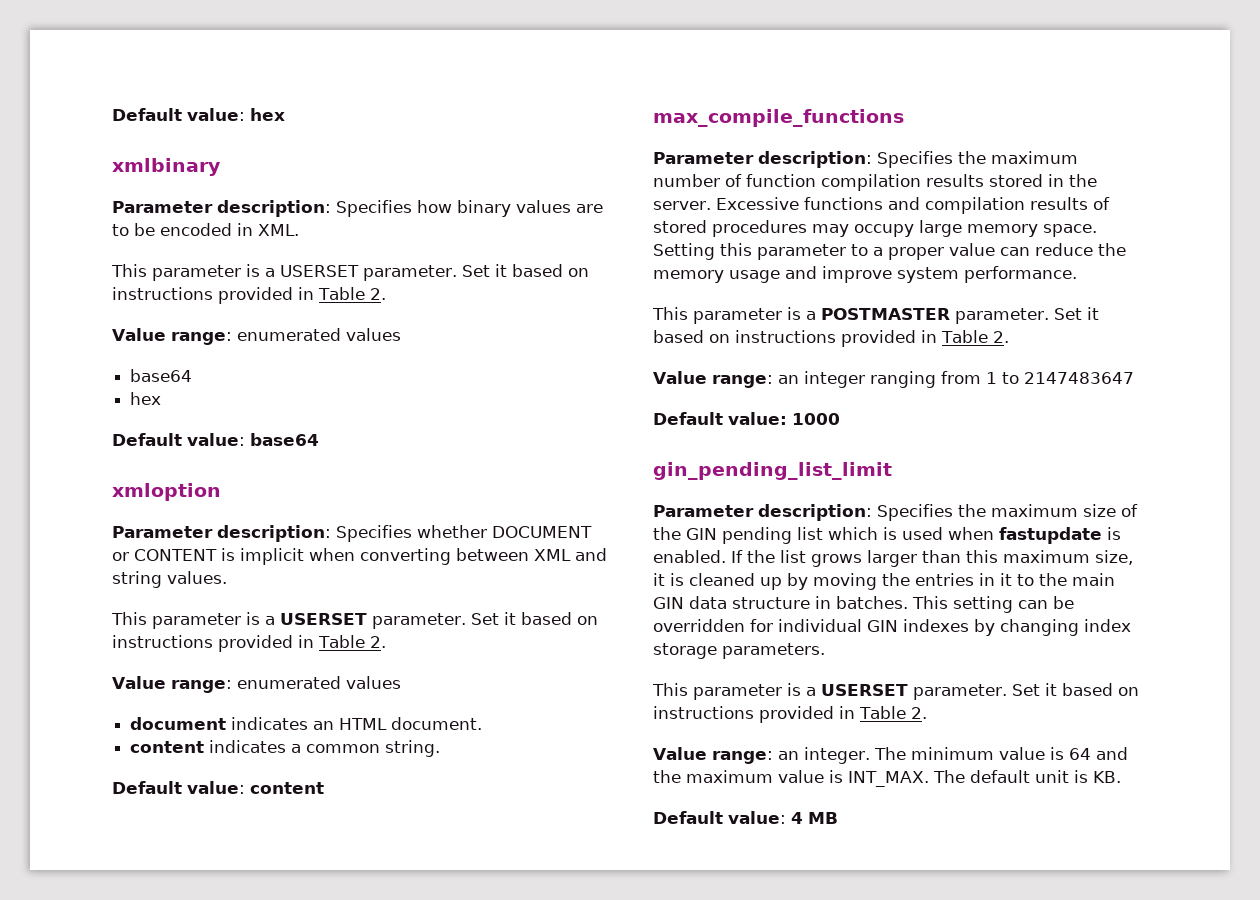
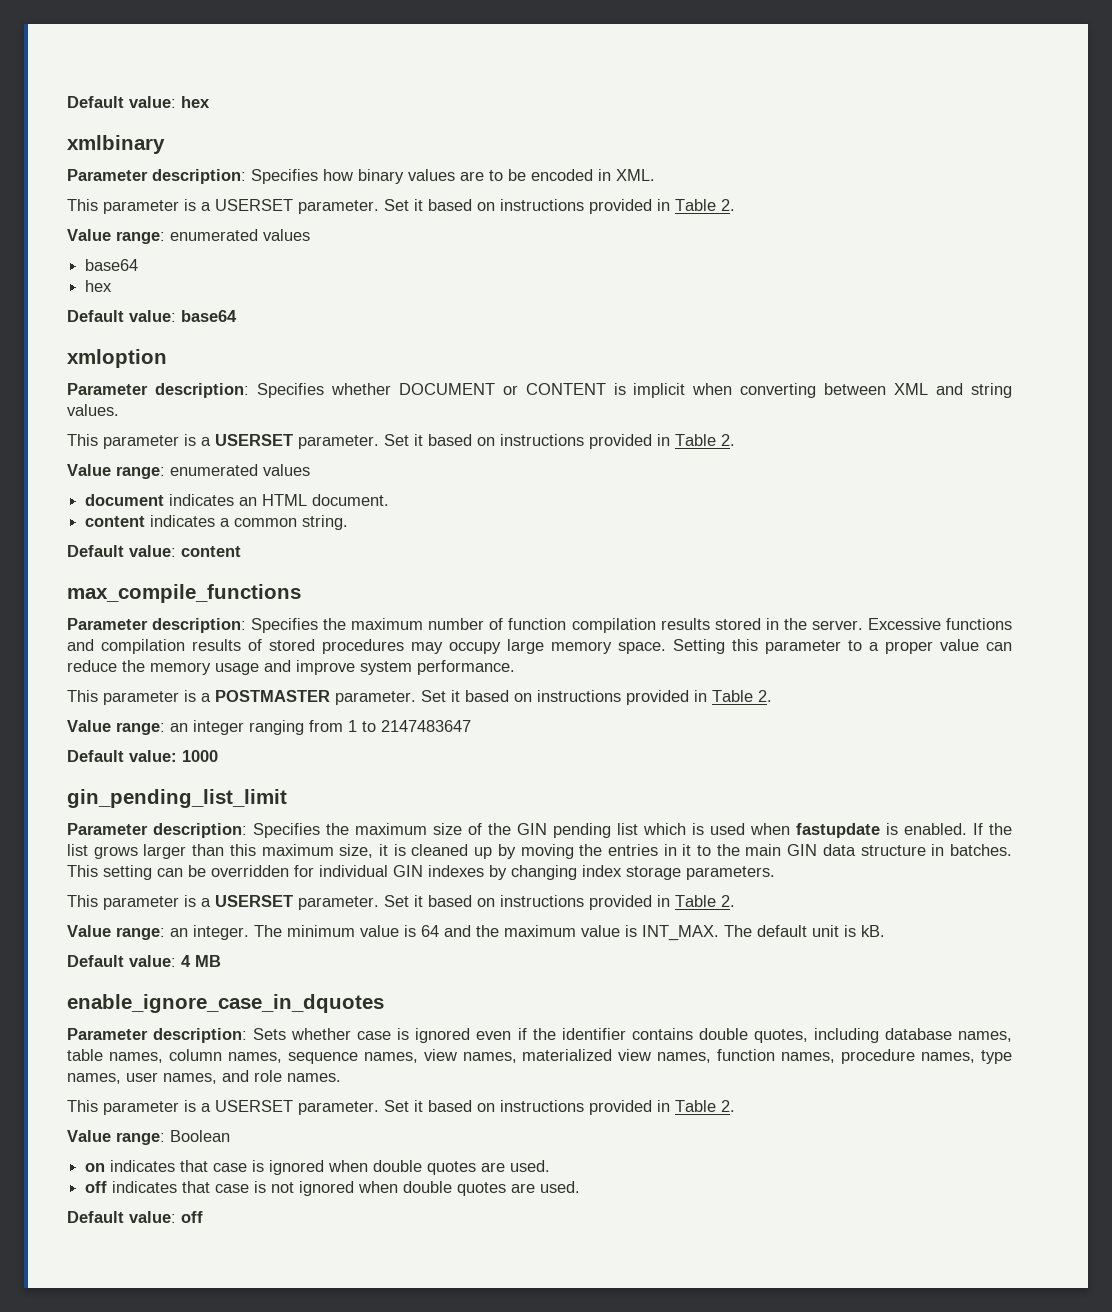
[1093,771,1121,783] KB. -> [861,925,885,937] kB.
(838, 818) none -> [67,994,384,1013] [67,1028,1012,1043] [67,1049,1012,1064] [67,1070,341,1084] [67,1100,735,1115] [67,1130,230,1145] [85,1160,551,1175] [85,1181,581,1196] [67,1211,203,1223] // enable_ignore_case_in_dquotes // Parameter description: Sets whether case is ignored even if the identifier contains double quotes, including database names, table names, column names, sequence names, view names, materialized view names, function names, procedure names, type names, user names, and role names. // This parameter is a USERSET parameter. Set it based on instructions provided in Table 2. // Value range: Boolean // on indicates that case is ignored when double quotes are used. // off indicates that case is not ignored when double quotes are used. // Default value: off

